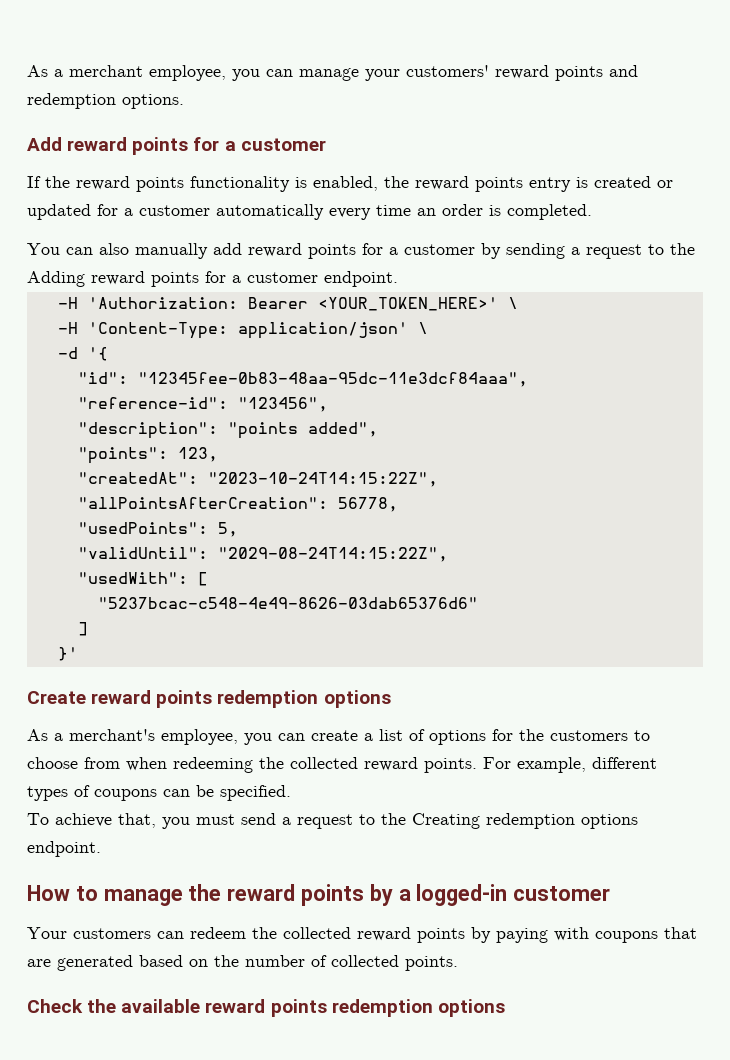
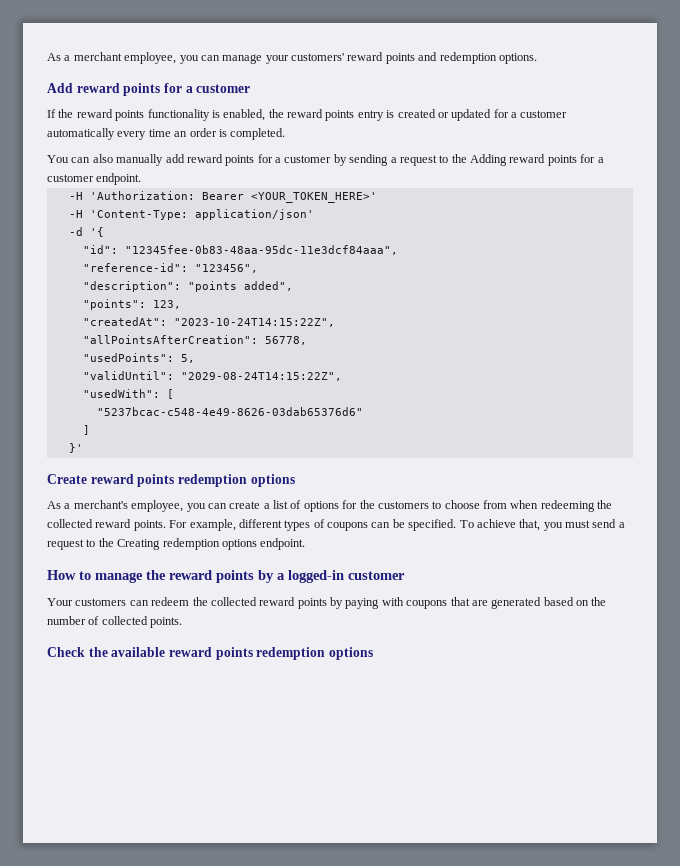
[507,297,518,309] \ -> (377, 197) none
[417,322,428,334] \ -> (314, 214) none
(291, 793) // -> (457, 525) none

